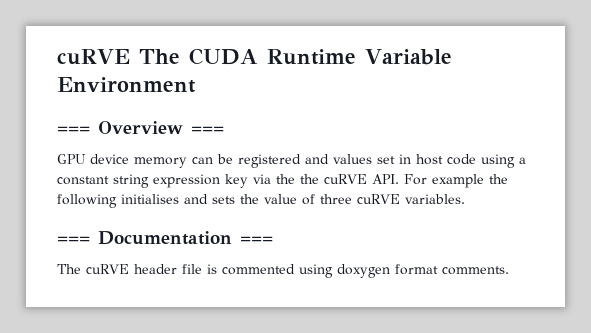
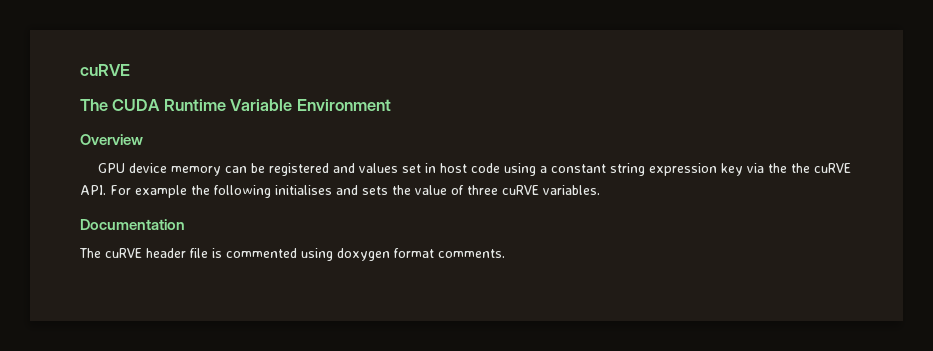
[57,49,130,65] cuRVE -> [80,64,130,76] cuRVE //
[57,126,90,134] === -> (391, 105) none
[191,126,224,134] === -> (143, 139) none
[57,236,90,244] === -> (600, 190) none
[240,236,273,244] === -> (185, 224) none

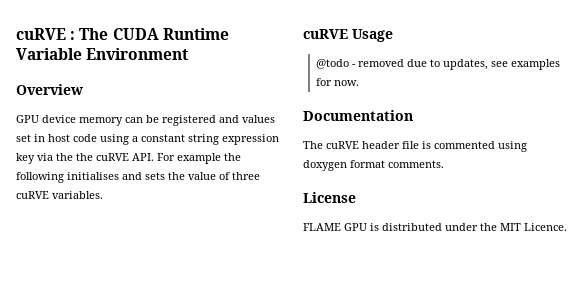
[80,64,130,76] cuRVE // -> [16,28,76,40] cuRVE :
(600, 190) none -> [303,29,393,42] [315,59,560,70] [315,78,359,86] // cuRVE Usage // @todo - removed due to updates, see examples for now.
(505, 253) none -> [303,192,356,203] [303,223,567,231] // License // FLAME GPU is distributed under the MIT Licence.

